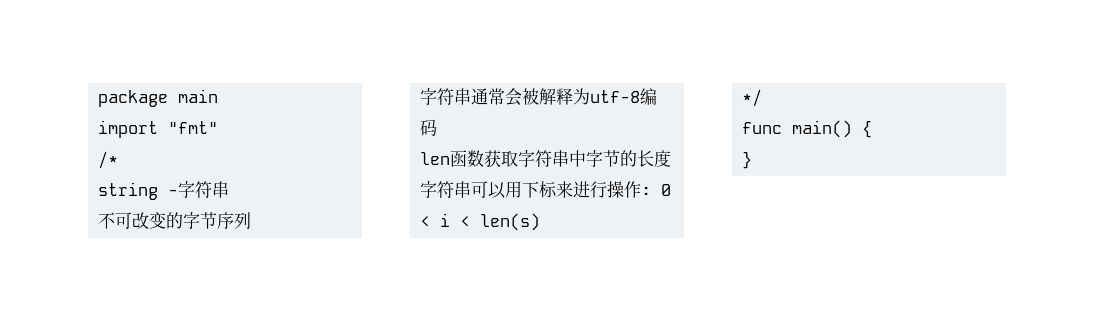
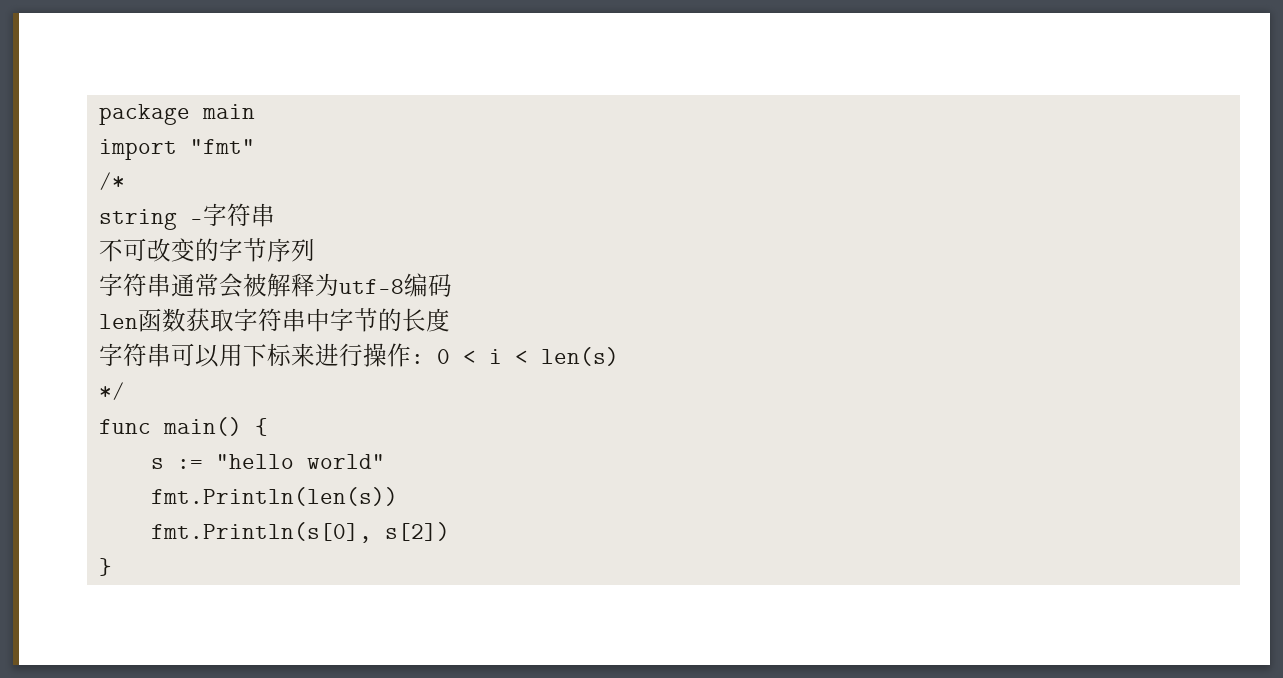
(873, 129) none -> [151,454,385,469] [151,487,398,506] [151,522,450,543] // s := "hello world" // fmt.Println(len(s)) // fmt.Println(s[0], s[2])

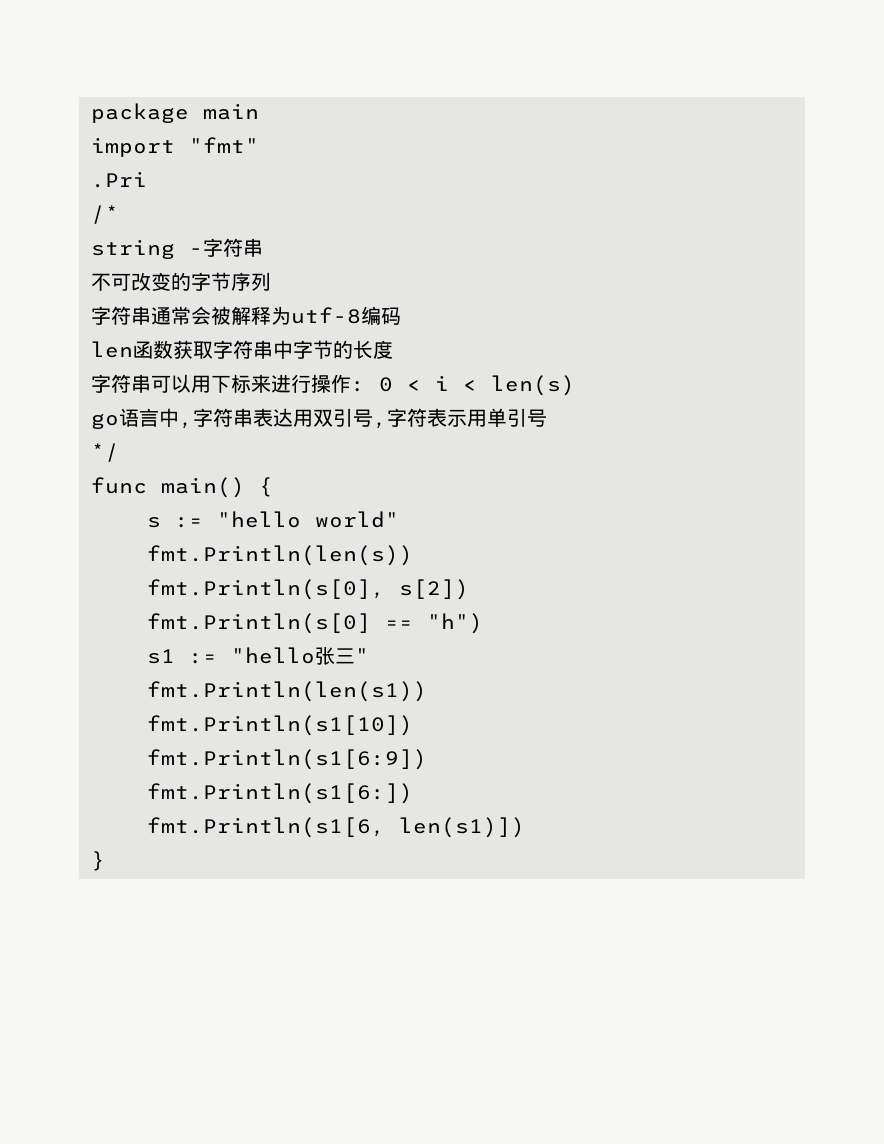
(255, 146) none -> [91,171,147,188] // .Pri
(619, 356) none -> [91,408,547,429] // go语言中,字符串表达用双引号,字符表示用单引号
(450, 531) none -> [147,613,483,634] [147,646,369,665] [147,681,427,702] [147,715,413,736] [147,749,427,770] [147,783,413,804] [147,817,525,838] // fmt.Println(s[0] == "h") // s1 := "hello张三" // fmt.Println(len(s1)) // fmt.Println(s1[10]) // fmt.Println(s1[6:9]) // fmt.Println(s1[6:]) // fmt.Println(s1[6, len(s1)])

